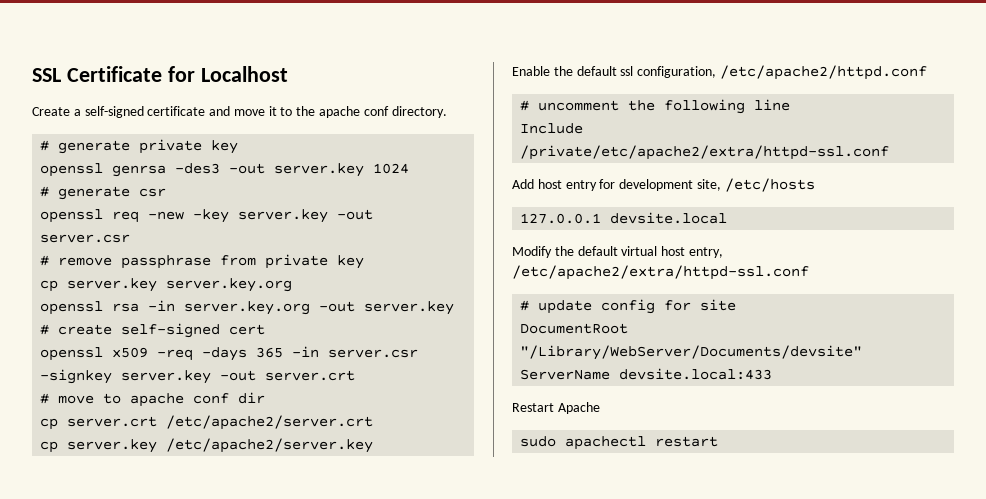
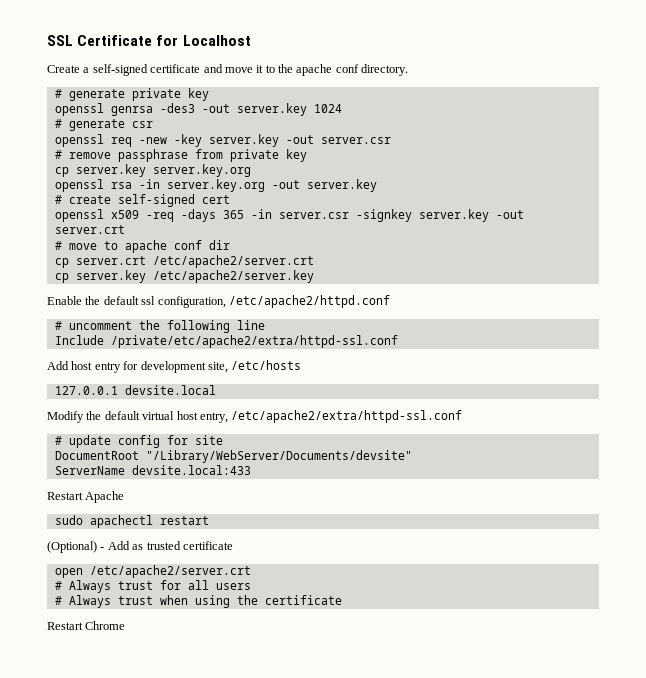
(719, 441) none -> [47,541,233,553] [54,565,251,578] [54,580,251,593] [54,595,342,608] [47,621,126,630] // (Optional) - Add as trusted certificate // open /etc/apache2/server.crt // # Always trust for all users // # Always trust when using the certificate // Restart Chrome

